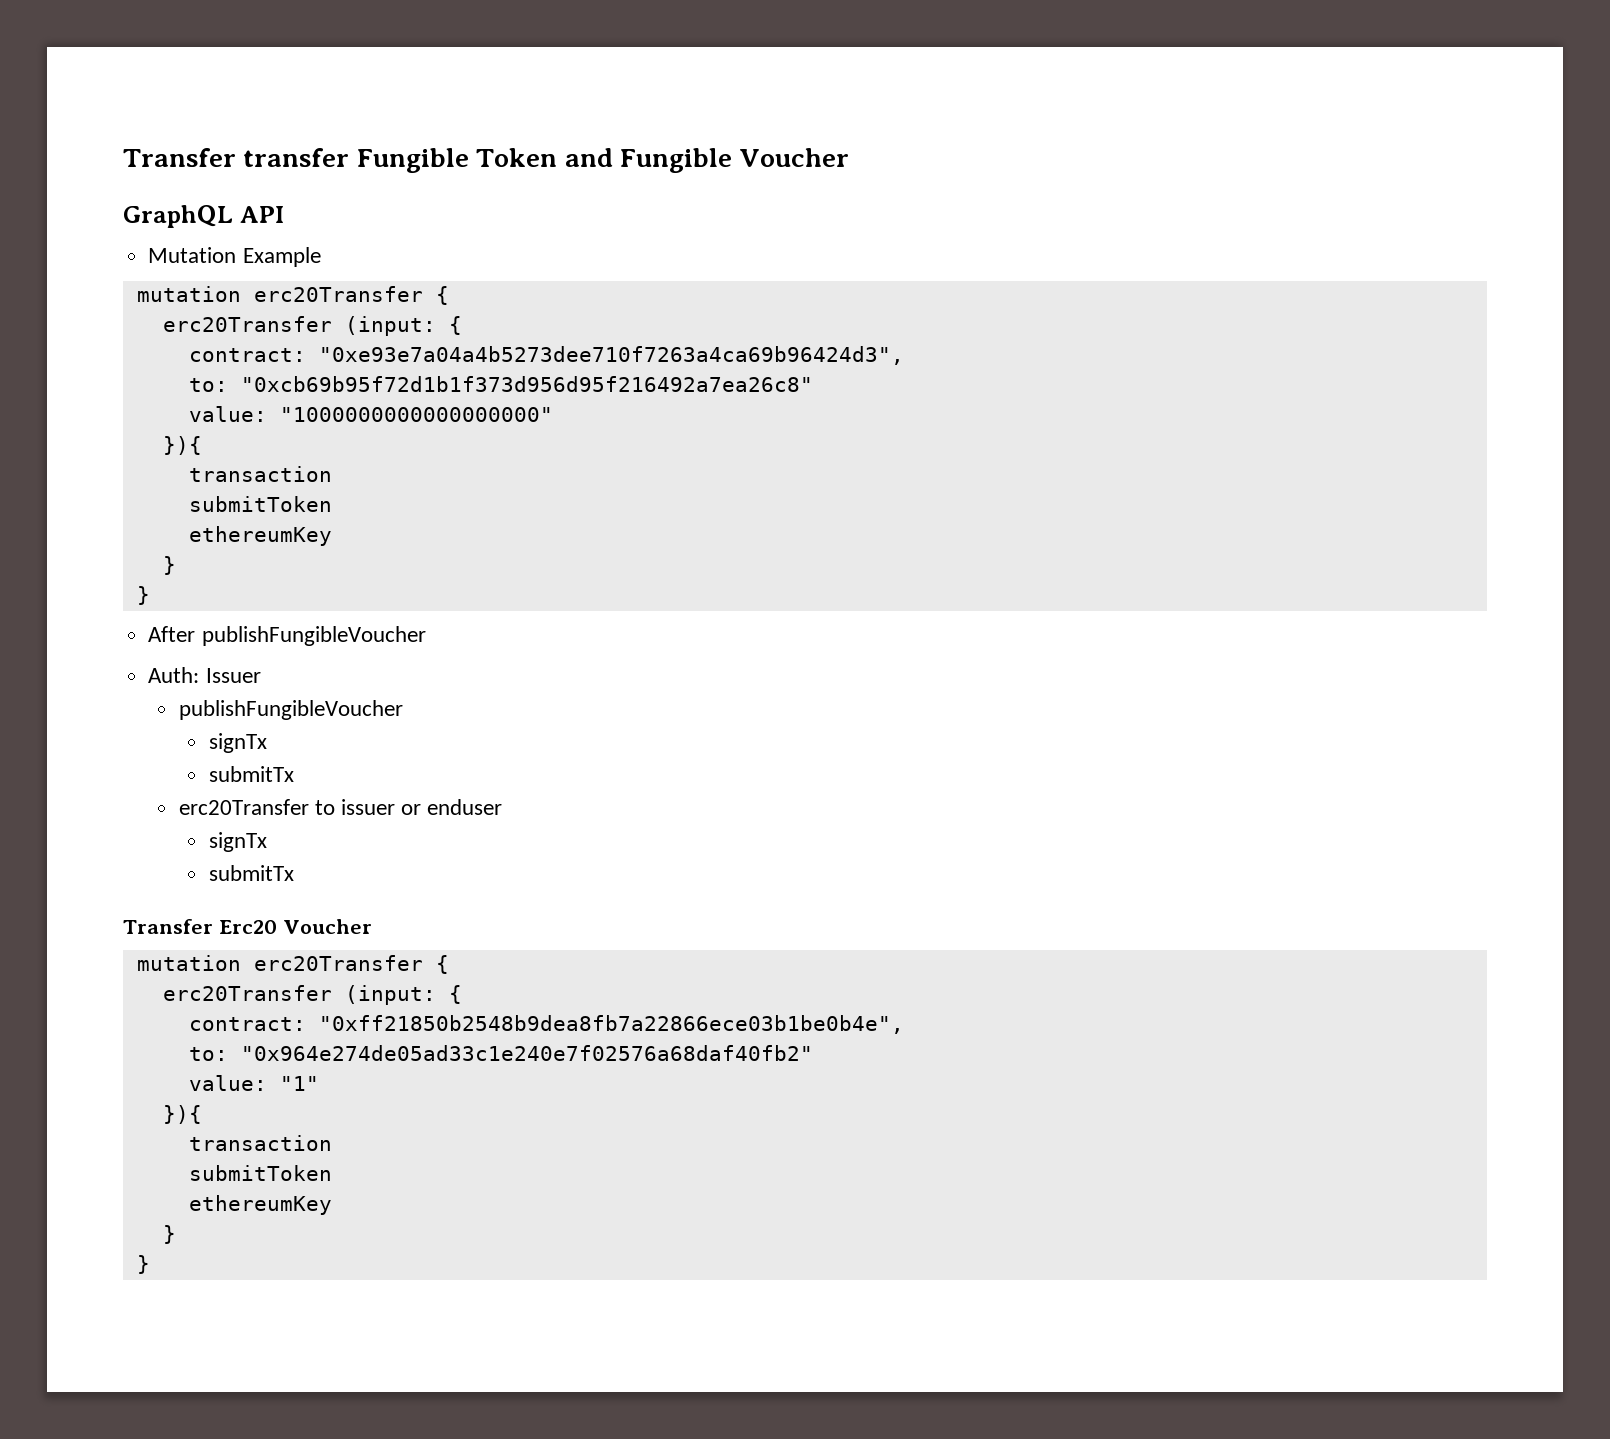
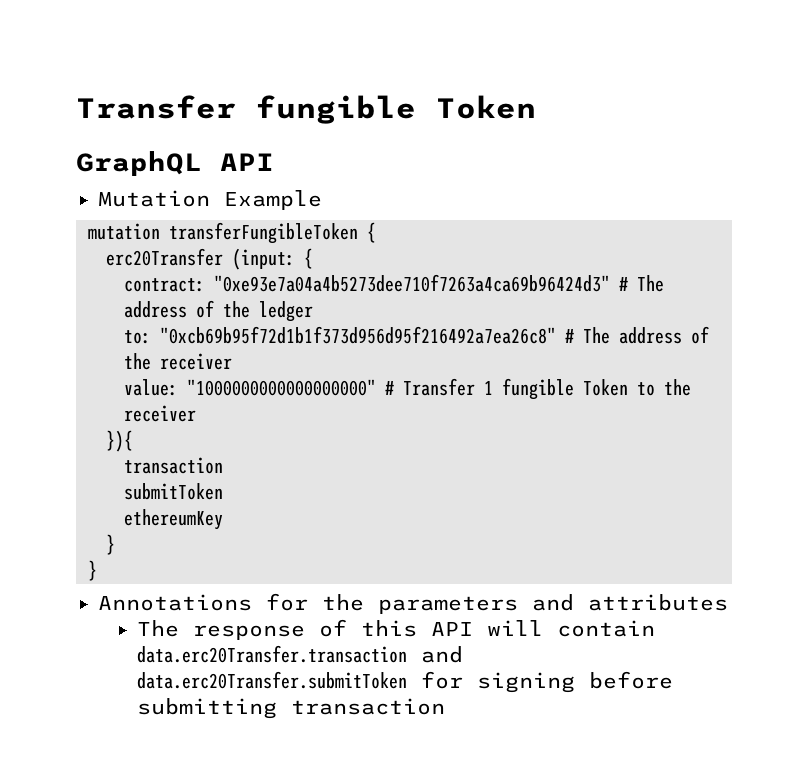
[123,148,850,173] Transfer transfer Fungible Token and Fungible Voucher -> [76,95,536,124] Transfer fungible Token
[253,286,449,305] [162,316,462,336] [188,346,904,365] [188,376,813,392] [188,406,553,422] erc20Transfer { // erc20Transfer (input: { // contract: "0xe93e7a04a4b5273dee710f7263a4ca69b96424d3", // to: "0xcb69b95f72d1b1f373d956d95f216492a7ea26c8" // value: "1000000000000000000" -> [169,222,376,244] [106,248,313,270] [124,274,664,292] [124,300,313,322] [124,326,709,344] [124,353,232,370] [124,378,691,400] [124,405,196,422] transferFungibleToken { // erc20Transfer (input: { // contract: "0xe93e7a04a4b5273dee710f7263a4ca69b96424d3" # The address of the ledger // to: "0xcb69b95f72d1b1f373d956d95f216492a7ea26c8" # The address of the receiver // value: "1000000000000000000" # Transfer 1 fungible Token to the receiver
[148,626,426,646] [148,667,261,683] [178,700,403,720] [208,733,267,753] [208,766,294,782] [178,799,503,815] [208,832,267,852] [208,865,294,881] [123,919,372,934] [136,955,449,974] [162,985,462,1005] [188,1015,904,1034] [188,1045,813,1061] [188,1075,319,1091] [162,1105,202,1124] [188,1135,332,1151] [188,1165,332,1181] [188,1195,332,1215] [162,1225,176,1244] [136,1255,150,1274] After publishFungibleVoucher // Auth: Issuer // publishFungibleVoucher // signTx // submitTx // erc20Transfer to issuer or enduser // signTx // submitTx // Transfer Erc20 Voucher // mutation erc20Transfer { // erc20Transfer (input: { // contract: "0xff21850b2548b9dea8fb7a22866ece03b1be0b4e", // to: "0x964e274de05ad33c1e240e7f02576a68daf40fb2" // value: "1" // }){ // transaction // submitToken // ethereumKey // } // } -> [98,593,728,614] [137,619,656,640] [137,645,464,663] [137,671,674,693] [137,698,446,719] Annotations for the parameters and attributes // The response of this API will contain data.erc20Transfer.transaction and data.erc20Transfer.submitToken for signing before submitting transaction

